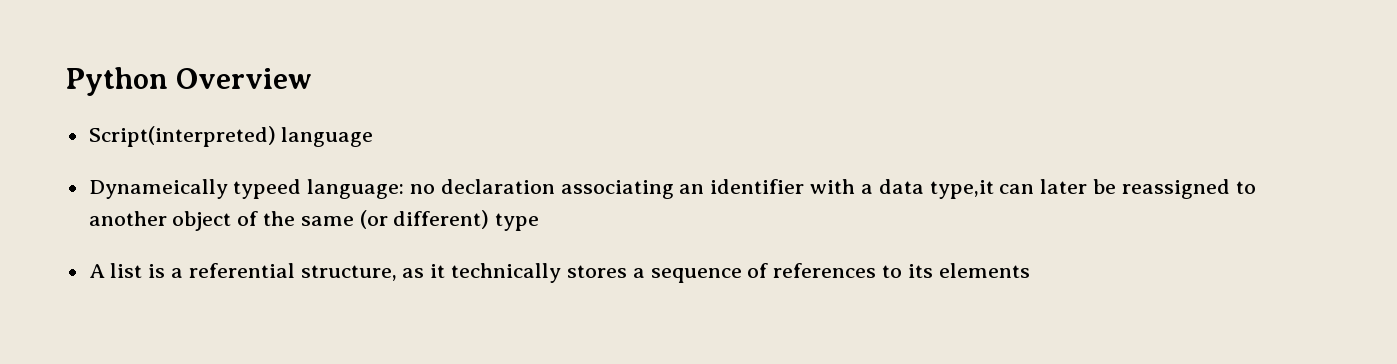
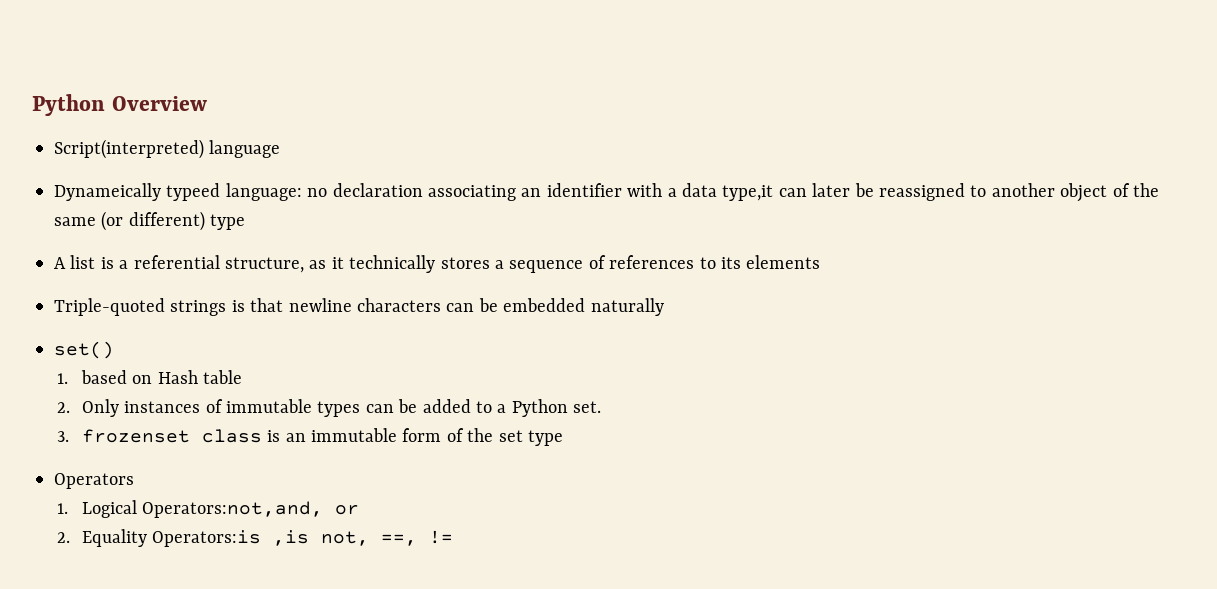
(1030, 270) none -> [54,298,664,316] [54,341,114,359] [56,370,243,384] [56,399,602,417] [56,428,564,446] [54,473,134,489] [56,500,360,518] [56,529,454,547] // Triple-quoted strings is that newline characters can be embedded naturally // set() // 1. based on Hash table // 2. Only instances of immutable types can be added to a Python set. // 3. frozenset class is an immutable form of the set type // Operators // 1. Logical Operators:not,and, or // 2. Equality Operators:is ,is not, ==, !=

